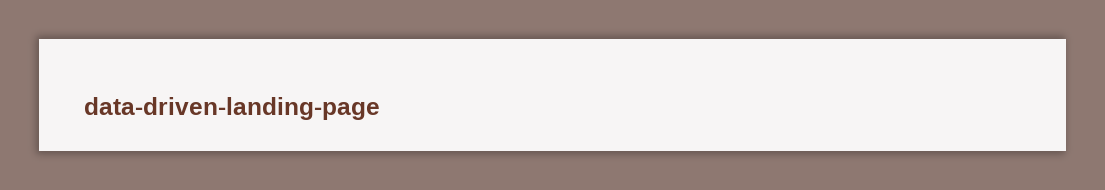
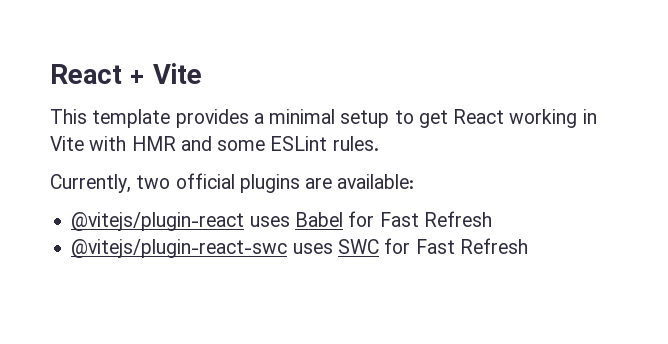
[84,97,380,120] data-driven-landing-page -> [50,63,202,84] [50,109,597,128] [50,136,379,151] [50,173,415,193] [71,211,492,231] [71,238,528,258] React + Vite // This template provides a minimal setup to get React working in Vite with HMR and some ESLint rules. // Currently, two official plugins are available: // @vitejs/plugin-react uses Babel for Fast Refresh // @vitejs/plugin-react-swc uses SWC for Fast Refresh

